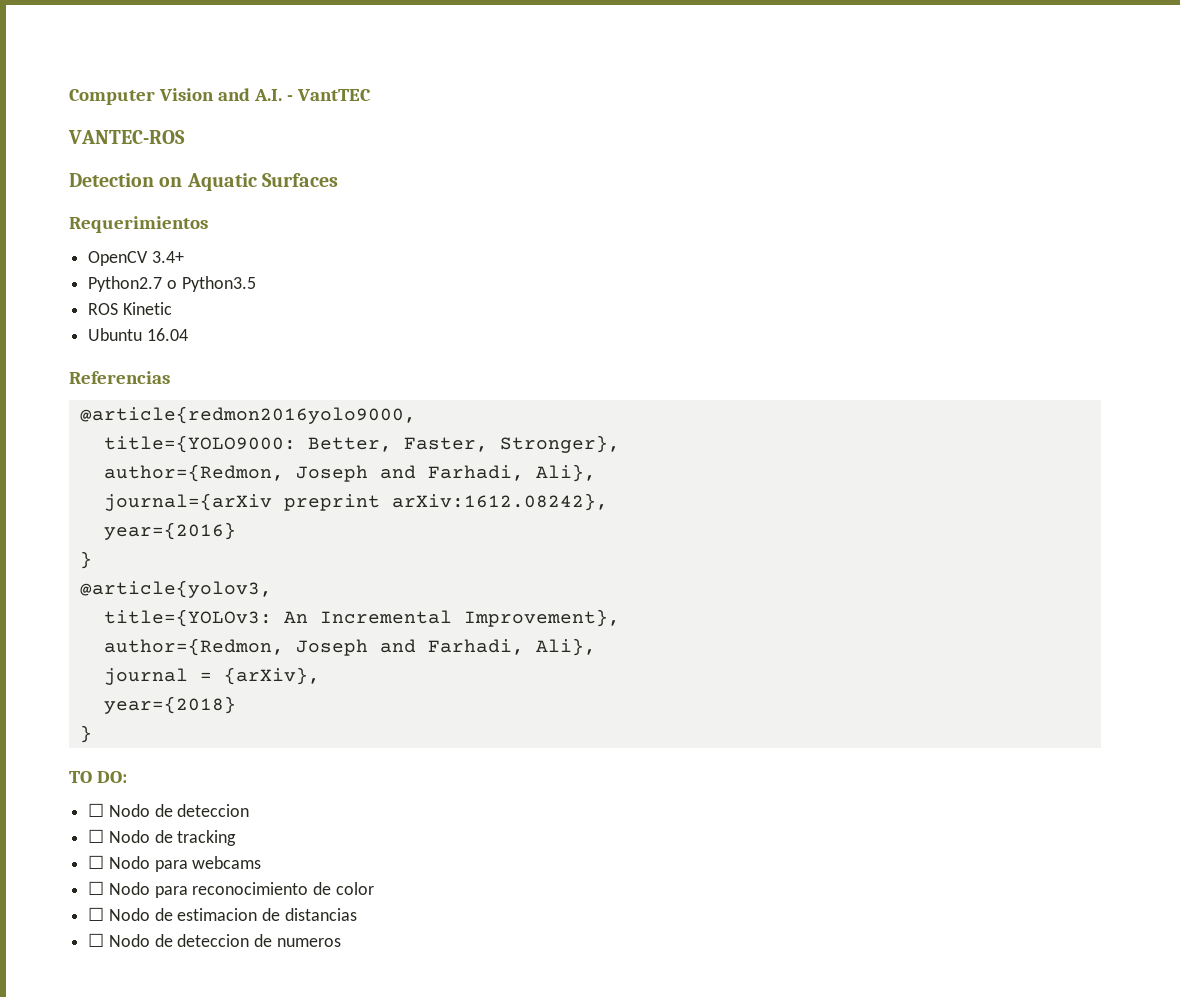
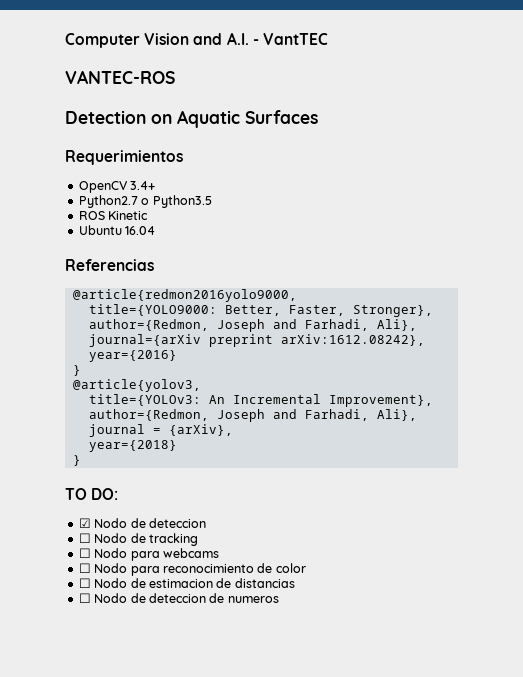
[88,803,105,817] ☐ -> [78,518,91,528] ☑

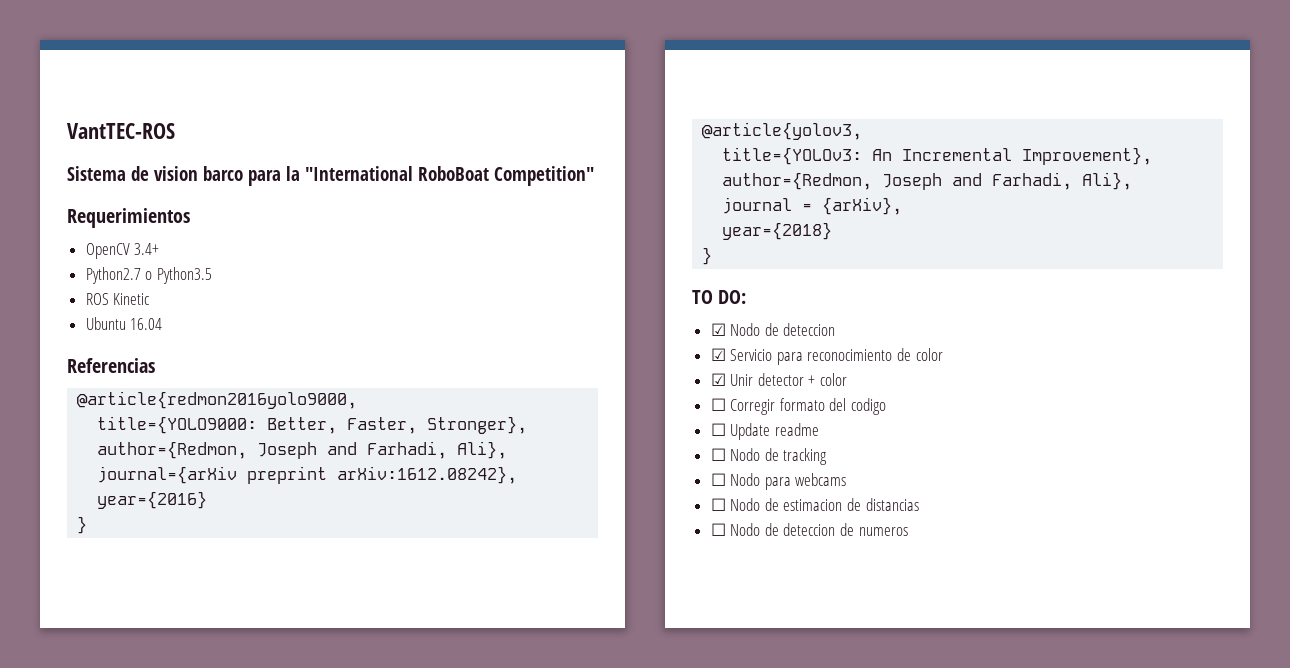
[65,32,328,48] [65,70,175,84] [65,110,318,128] Computer Vision and A.I. - VantTEC // VANTEC-ROS // Detection on Aquatic Surfaces -> [67,123,175,139] [67,166,594,186] VantTEC-ROS // Sistema de vision barco para la "International RoboBoat Competition"
(206, 523) none -> [710,348,943,365] [710,373,848,386] [710,398,887,415] [710,423,819,440] // ☑ Servicio para reconocimiento de color // ☑ Unir detector + color // ☐ Corregir formato del codigo // ☐ Update readme
[78,563,306,576] // ☐ Nodo para reconocimiento de color -> (847, 479) none

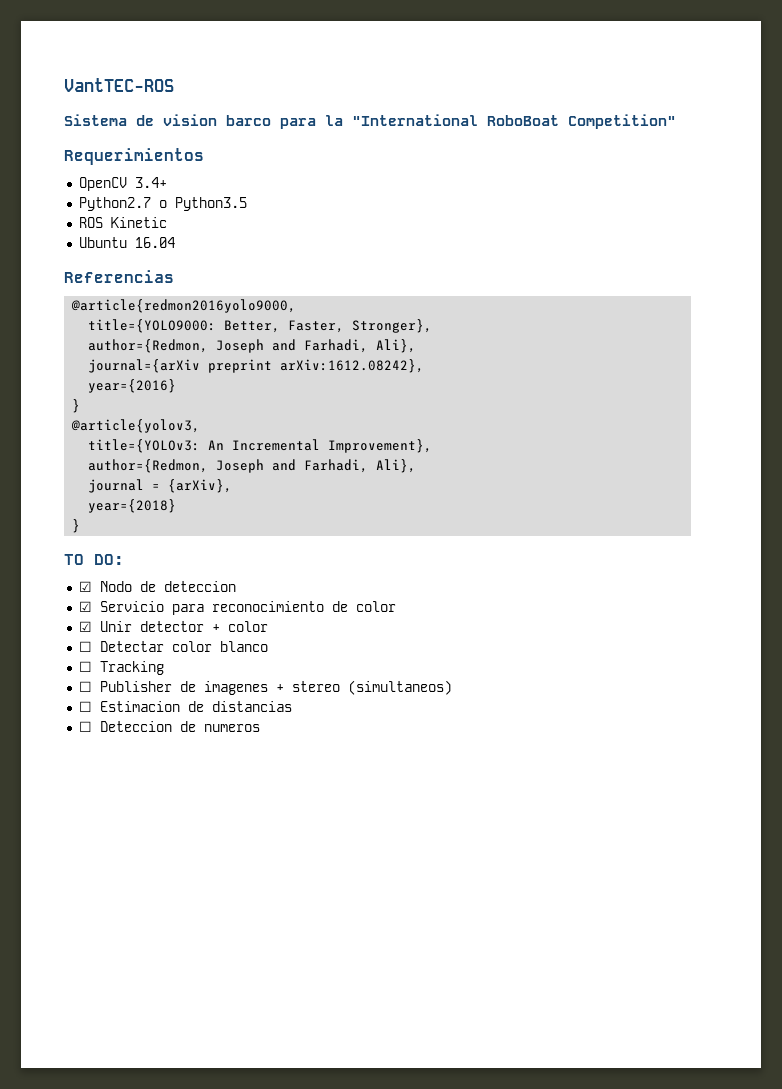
[730,398,887,415] [710,423,819,440] [710,448,828,465] [710,473,847,490] [710,498,843,511] Corregir formato del codigo // ☐ Update readme // ☐ Nodo de tracking // ☐ Nodo para webcams // ☐ Nodo de estimacion -> [99,641,268,652] [78,661,164,675] [78,680,452,695] [78,701,180,712] Detectar color blanco // ☐ Tracking // ☐ Publisher de imagenes + stereo (simultaneos) // ☐ Estimacion
[730,523,836,536] Nodo de deteccion -> [99,721,172,732] Deteccion

